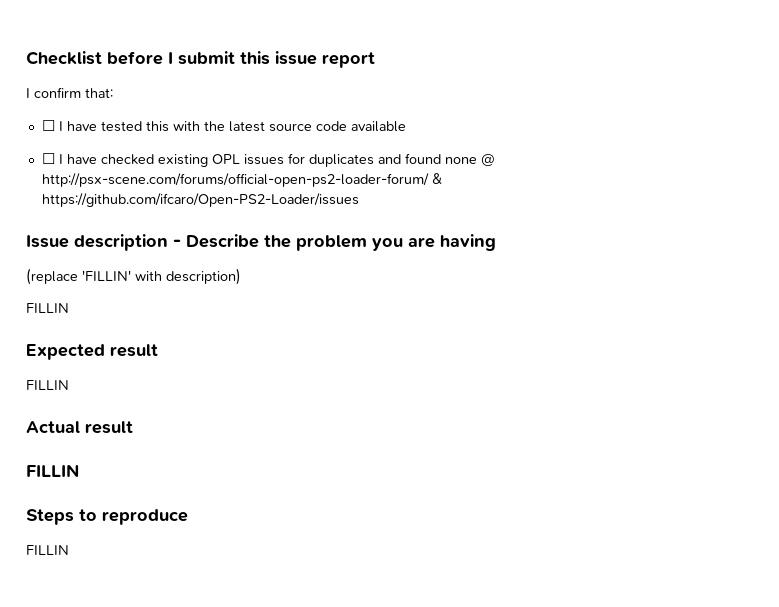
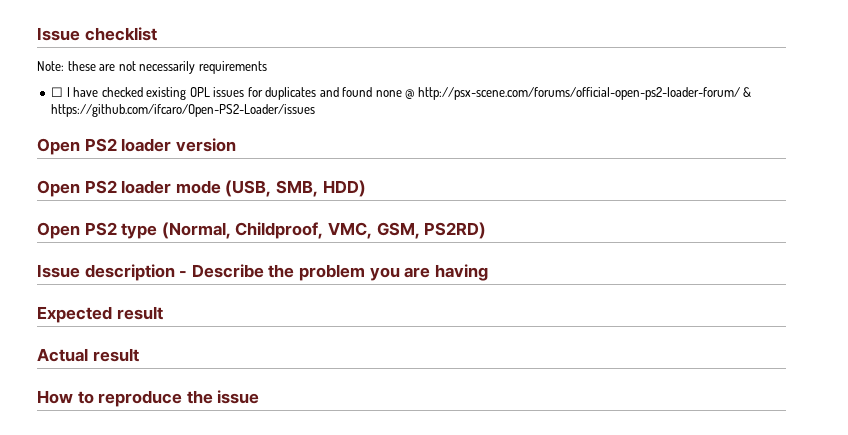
[26,51,375,68] [26,87,113,98] [41,120,406,132] Checklist before I submit this issue report // I confirm that: // ☐ I have tested this with the latest source code available -> [37,27,157,41] [37,61,267,74] Issue checklist // Note: these are not necessarily requirements
(359, 200) none -> [37,138,236,155] [37,180,366,197] [37,222,487,239] // Open PS2 loader version // Open PS2 loader mode (USB, SMB, HDD) // Open PS2 type (Normal, Childproof, VMC, GSM, PS2RD)
[26,268,241,285] [26,303,69,313] // (replace 'FILLIN' with description) // FILLIN -> (488, 272) none
[26,380,69,390] // FILLIN -> (163, 313) none
[26,464,79,477] [26,509,74,525] FILLIN // Steps -> [37,390,73,404] How
[26,545,69,555] // FILLIN -> [186,390,260,404] the issue

